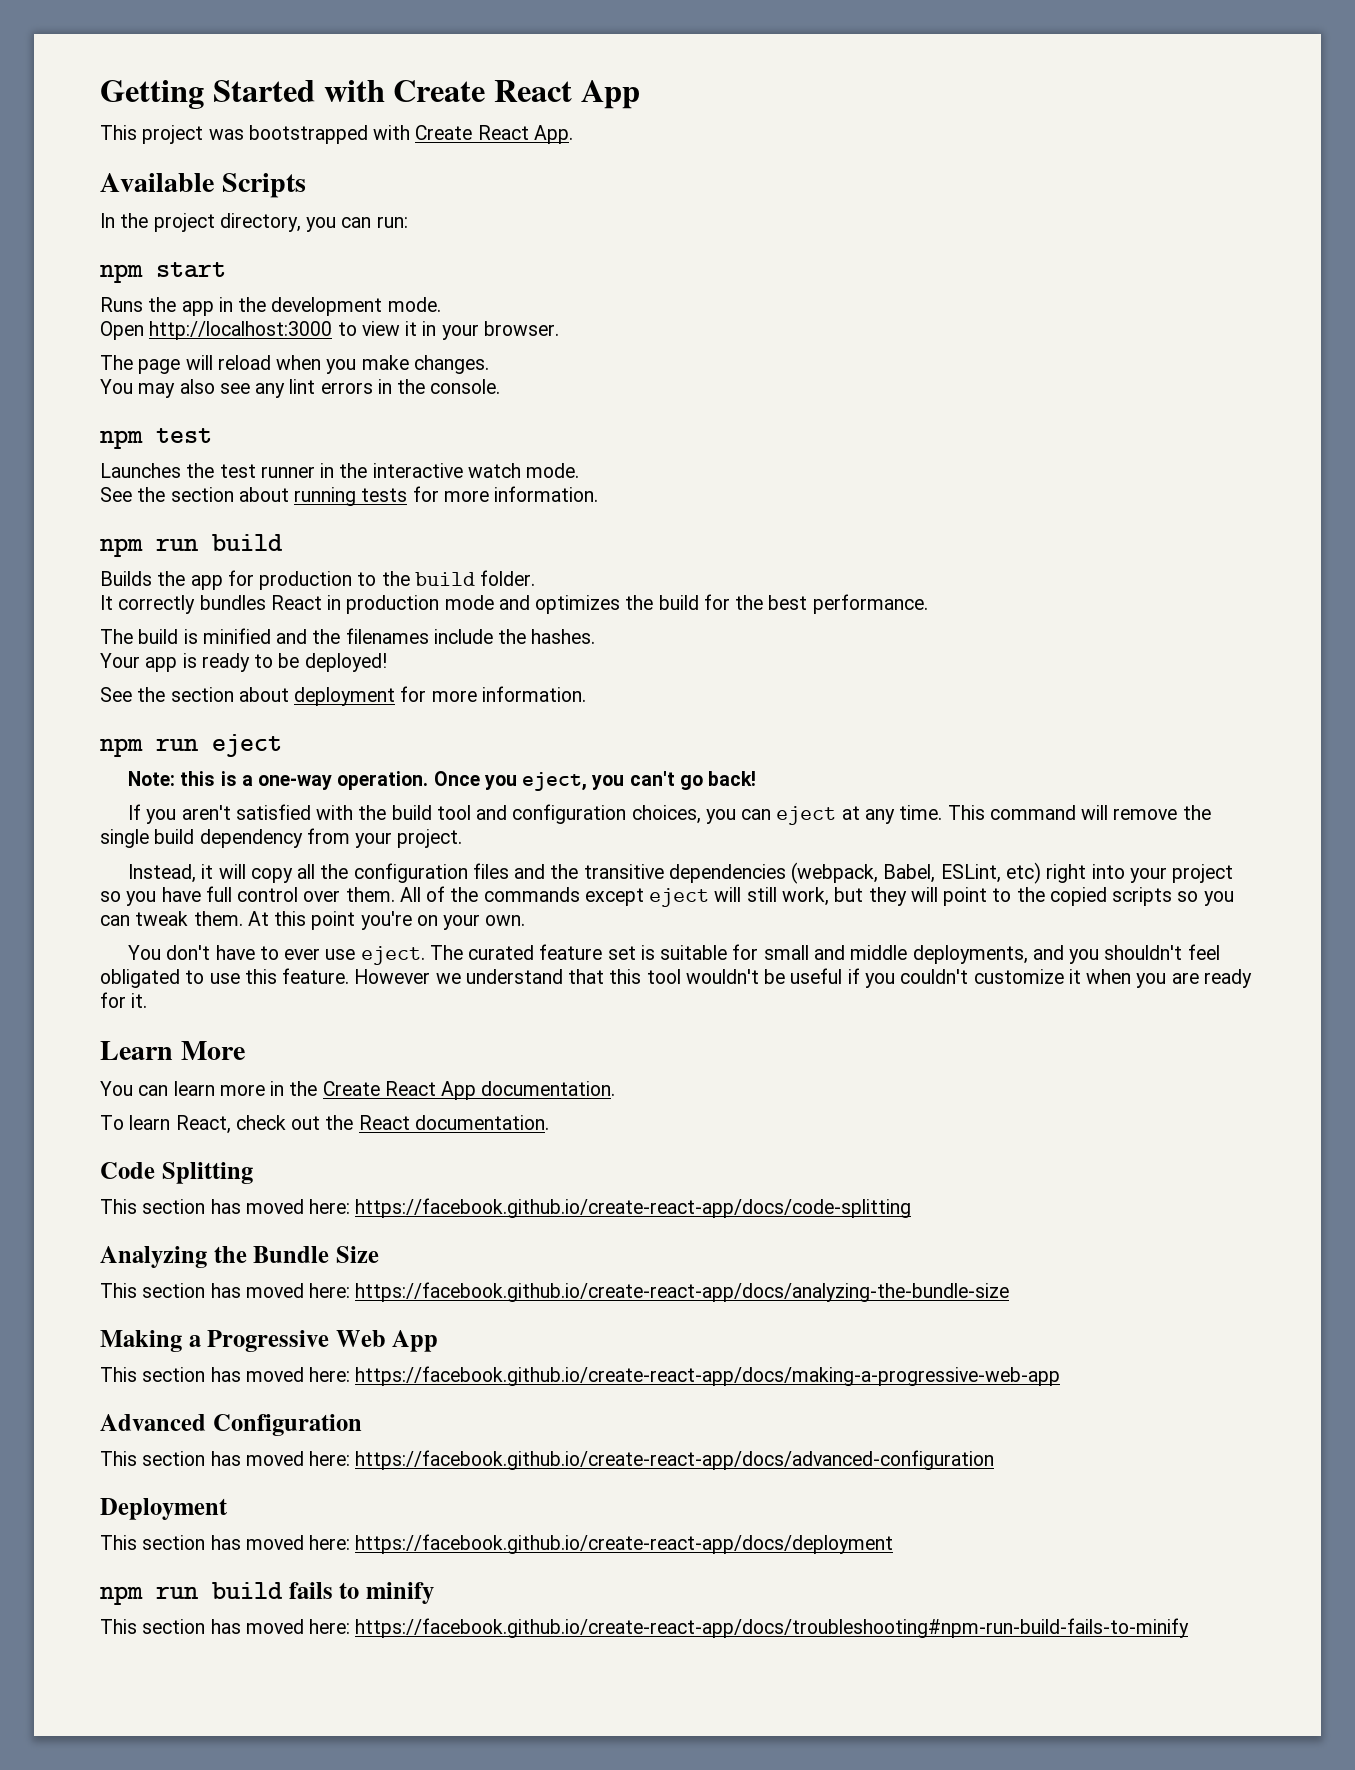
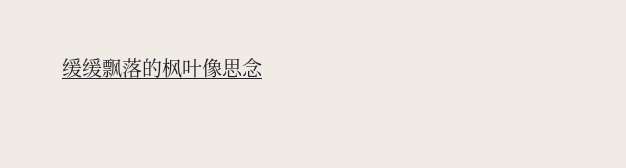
[100,80,640,109] [100,125,573,144] [100,173,306,198] [100,213,408,232] [100,262,226,283] [100,297,441,316] [100,321,559,340] [100,355,489,374] [100,379,501,398] [100,428,212,449] [100,463,580,478] [100,486,599,506] [100,534,283,557] [100,570,536,590] [100,594,928,614] [100,628,596,644] [100,653,387,672] [100,686,586,706] [100,734,282,757] [128,771,757,791] [128,804,1211,825] [100,828,463,848] [128,862,1234,884] [100,886,1234,907] [100,911,526,930] [128,944,1220,965] [100,968,1252,988] [100,992,148,1008] [100,1041,245,1060] [100,1081,616,1100] [100,1115,549,1134] [100,1162,253,1184] [100,1198,912,1218] [100,1246,379,1268] [100,1282,1010,1302] [100,1330,439,1352] [100,1366,1061,1386] [100,1414,362,1436] [100,1450,995,1470] [100,1498,228,1520] [100,1534,894,1554] [100,1582,434,1605] [100,1618,1190,1638] Getting Started with Create React App // This project was bootstrapped with Create React App. // Available Scripts // In the project directory, you can run: // npm start // Runs the app in the development mode. // Open http://localhost:3000 to view it in your browser. // The page will reload when you make changes. // You may also see any lint errors in the console. // npm test // Launches the test runner in the interactive watch mode. // See the section about running tests for more information. // npm run build // Builds the app for production to the build folder. // It correctly bundles React in production mode and optimizes the build for the best performance. // The build is minified and the filenames include the hashes. // Your app is ready to be deployed! // See the section about deployment for more information. // npm run eject // Note: this is a one-way operation. Once you eject, you can't go back! // If you aren't satisfied with the build tool and configuration choices, you can eject at any time. This command will remove the single build dependency from your project. // Instead, it will copy all the configuration files and the transitive dependencies (webpack, Babel, ESLint, etc) right into your project so you have full control over them. All of the commands except eject will still work, but they will point to the copied scripts so you can tweak them. At this point you're on your own. // You don't have to ever use eject. The curated feature set is suitable for small and middle deployments, and you shouldn't feel obligated to use this feature. However we understand that this tool wouldn't be useful if you couldn't customize it when you are ready for it. // Learn More // You can learn more in the Create React App documentation. // To learn React, check out the React documentation. // Code Splitting // This section has moved here: https://facebook.github.io/create-react-app/docs/code-splitting // Analyzing the Bundle Size // This section has moved here: https://facebook.github.io/create-react-app/docs/analyzing-the-bundle-size // Making a Progressive Web App // This section has moved here: https://facebook.github.io/create-react-app/docs/making-a-progressive-web-app // Advanced Configuration // This section has moved here: https://facebook.github.io/create-react-app/docs/advanced-configuration // Deployment // This section has moved here: https://facebook.github.io/create-react-app/docs/deployment // npm run build fails to minify // This section has moved here: https://facebook.github.io/create-react-app/docs/troubleshooting#npm-run-build-fails-to-minify -> [62,58,263,78] 缓缓飘落的枫叶像思念

